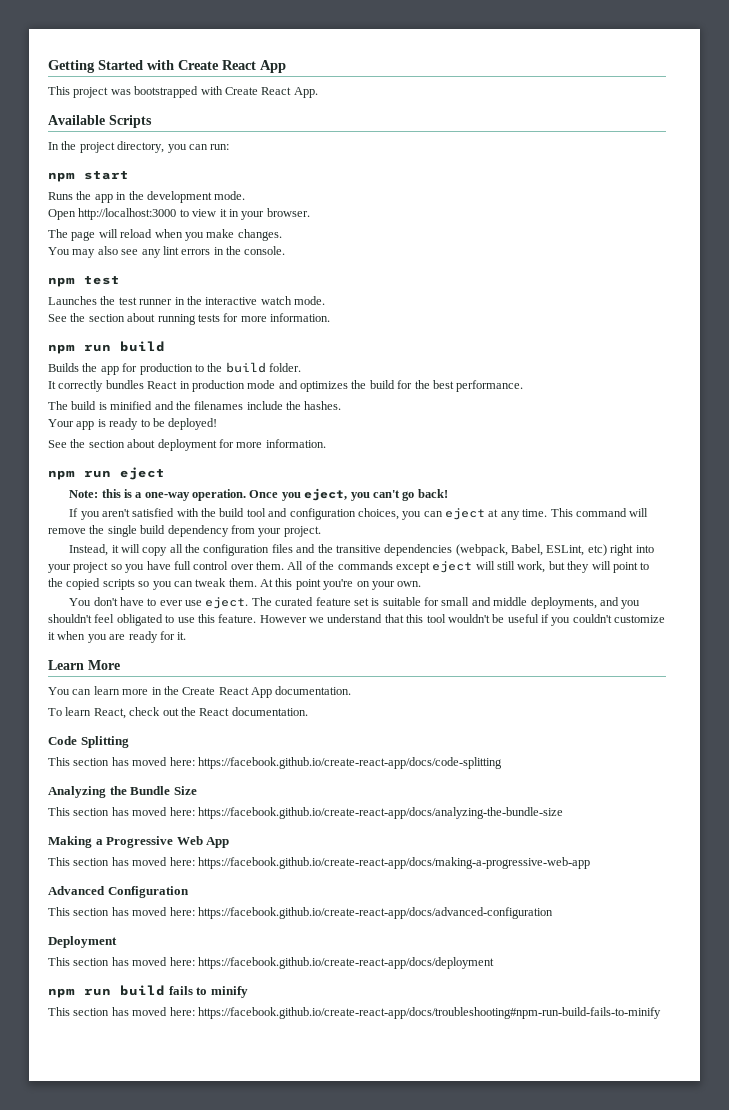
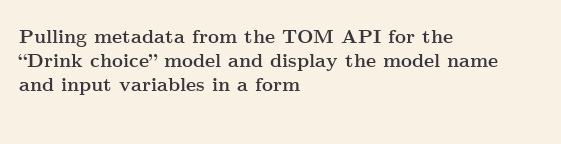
[48,60,286,73] [48,86,318,98] [48,115,152,128] [48,141,230,153] [48,171,129,182] [48,191,246,203] [48,208,310,220] [48,229,282,241] [48,246,286,258] [48,276,120,287] [48,296,325,305] [48,313,330,325] [48,341,165,354] [48,362,301,375] [48,380,524,392] [48,401,342,410] [48,418,218,430] [48,439,326,451] [48,467,165,480] [69,488,448,501] [69,508,649,520] [48,525,321,537] [69,544,654,556] [48,561,650,573] [48,578,422,590] [69,597,641,609] [48,614,666,626] [48,631,187,643] [48,660,120,670] [48,686,352,698] [48,707,308,719] [48,736,129,748] [48,757,502,769] [48,786,197,798] [48,807,563,819] [48,836,230,848] [48,857,590,869] [48,886,189,898] [48,907,553,919] [48,936,117,948] [48,957,494,969] [48,985,248,998] [48,1007,661,1019] Getting Started with Create React App // This project was bootstrapped with Create React App. // Available Scripts // In the project directory, you can run: // npm start // Runs the app in the development mode. // Open http://localhost:3000 to view it in your browser. // The page will reload when you make changes. // You may also see any lint errors in the console. // npm test // Launches the test runner in the interactive watch mode. // See the section about running tests for more information. // npm run build // Builds the app for production to the build folder. // It correctly bundles React in production mode and optimizes the build for the best performance. // The build is minified and the filenames include the hashes. // Your app is ready to be deployed! // See the section about deployment for more information. // npm run eject // Note: this is a one-way operation. Once you eject, you can't go back! // If you aren't satisfied with the build tool and configuration choices, you can eject at any time. This command will remove the single build dependency from your project. // Instead, it will copy all the configuration files and the transitive dependencies (webpack, Babel, ESLint, etc) right into your project so you have full control over them. All of the commands except eject will still work, but they will point to the copied scripts so you can tweak them. At this point you're on your own. // You don't have to ever use eject. The curated feature set is suitable for small and middle deployments, and you shouldn't feel obligated to use this feature. However we understand that this tool wouldn't be useful if you couldn't customize it when you are ready for it. // Learn More // You can learn more in the Create React App documentation. // To learn React, check out the React documentation. // Code Splitting // This section has moved here: https://facebook.github.io/create-react-app/docs/code-splitting // Analyzing the Bundle Size // This section has moved here: https://facebook.github.io/create-react-app/docs/analyzing-the-bundle-size // Making a Progressive Web App // This section has moved here: https://facebook.github.io/create-react-app/docs/making-a-progressive-web-app // Advanced Configuration // This section has moved here: https://facebook.github.io/create-react-app/docs/advanced-configuration // Deployment // This section has moved here: https://facebook.github.io/create-react-app/docs/deployment // npm run build fails to minify // This section has moved here: https://facebook.github.io/create-react-app/docs/troubleshooting#npm-run-build-fails-to-minify -> [19,29,453,47] [18,54,498,71] [19,78,300,95] Pulling metadata from the TOM API for the “Drink choice” model and display the model name and input variables in a form

